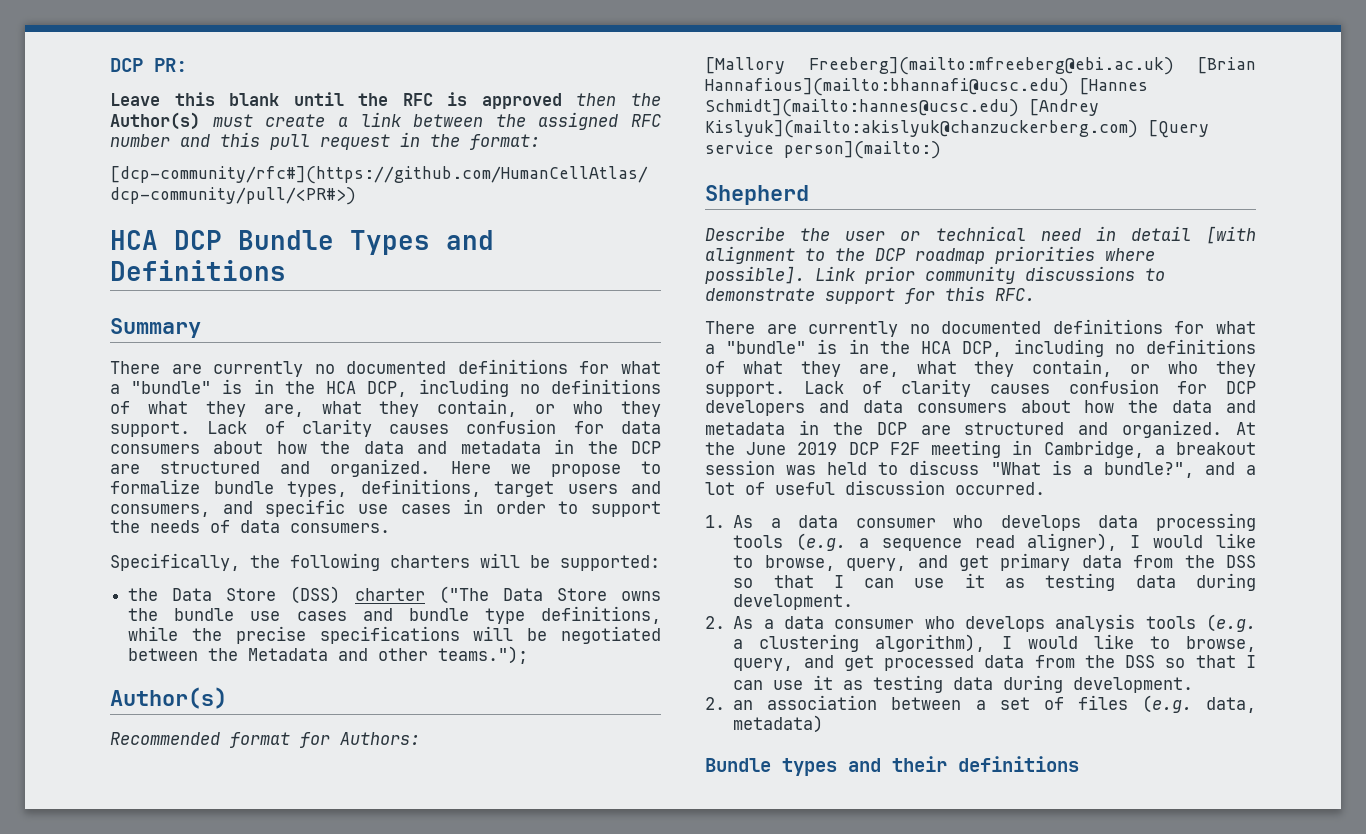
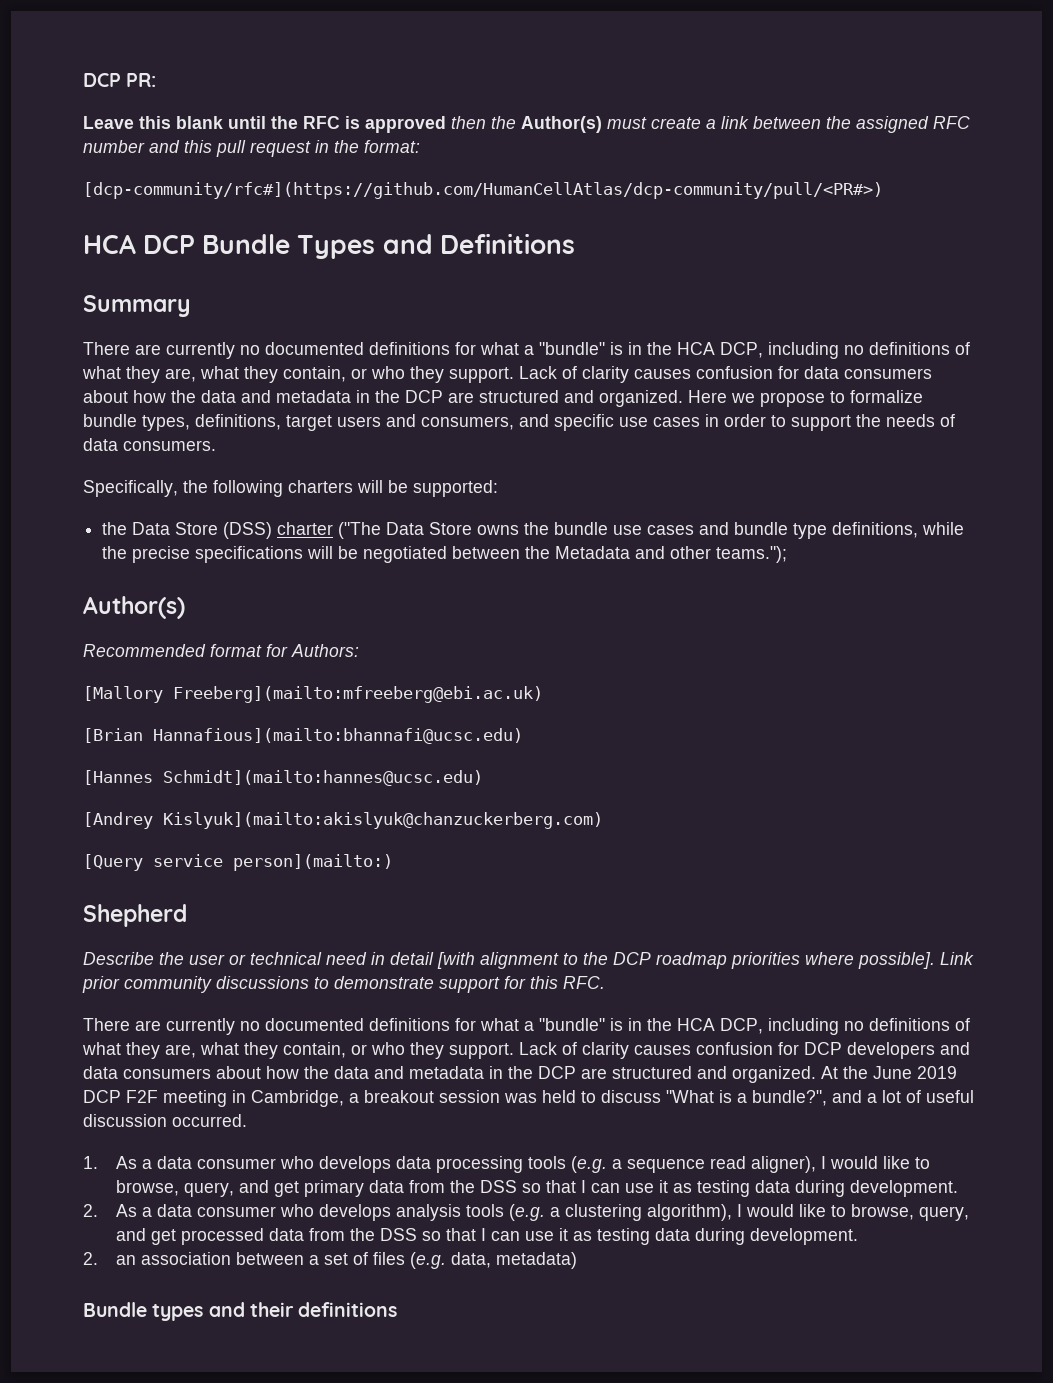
(1174, 66) none -> (543, 694) //
(1069, 87) none -> (523, 736) //
(1019, 108) none -> (483, 778) //
(1138, 129) none -> (603, 820) //

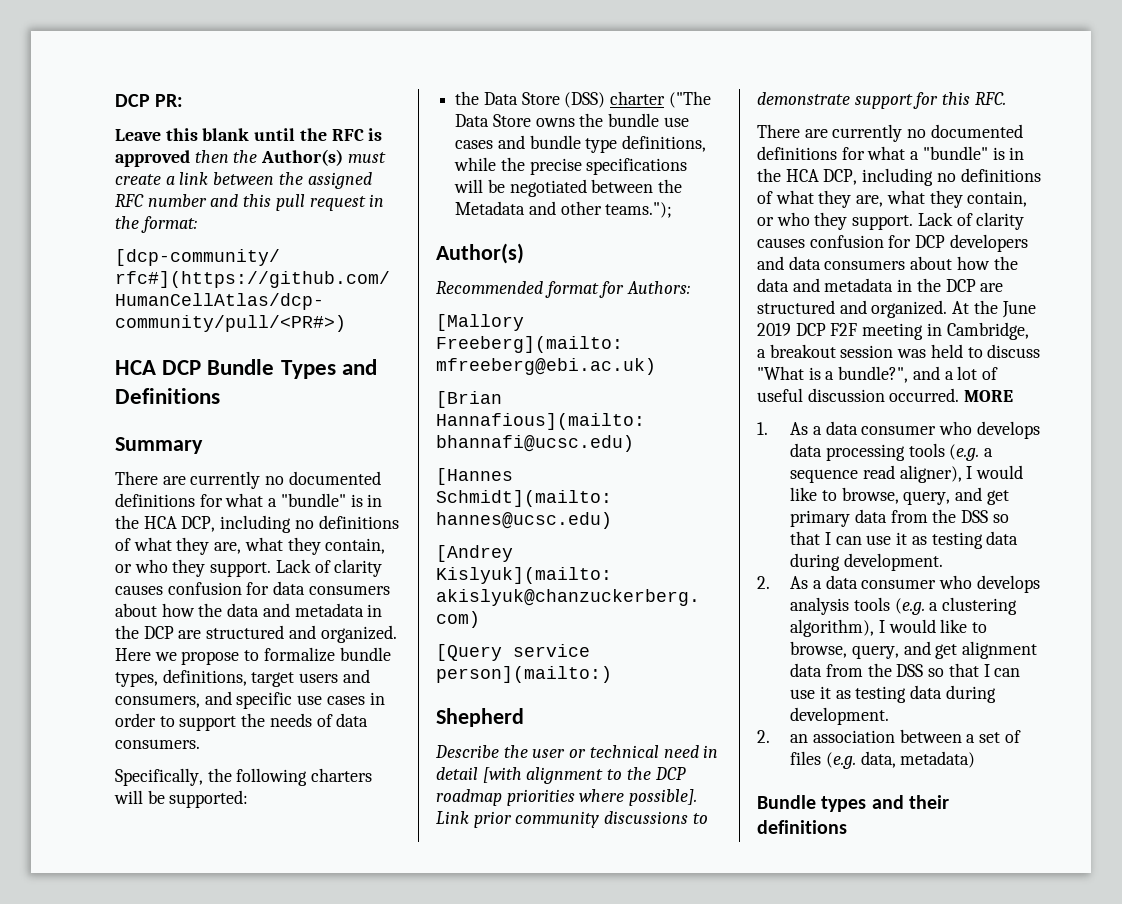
(247, 1120) none -> [964,390,1014,402] MORE
[180,1228,264,1245] processed -> [962,641,1038,659] alignment

